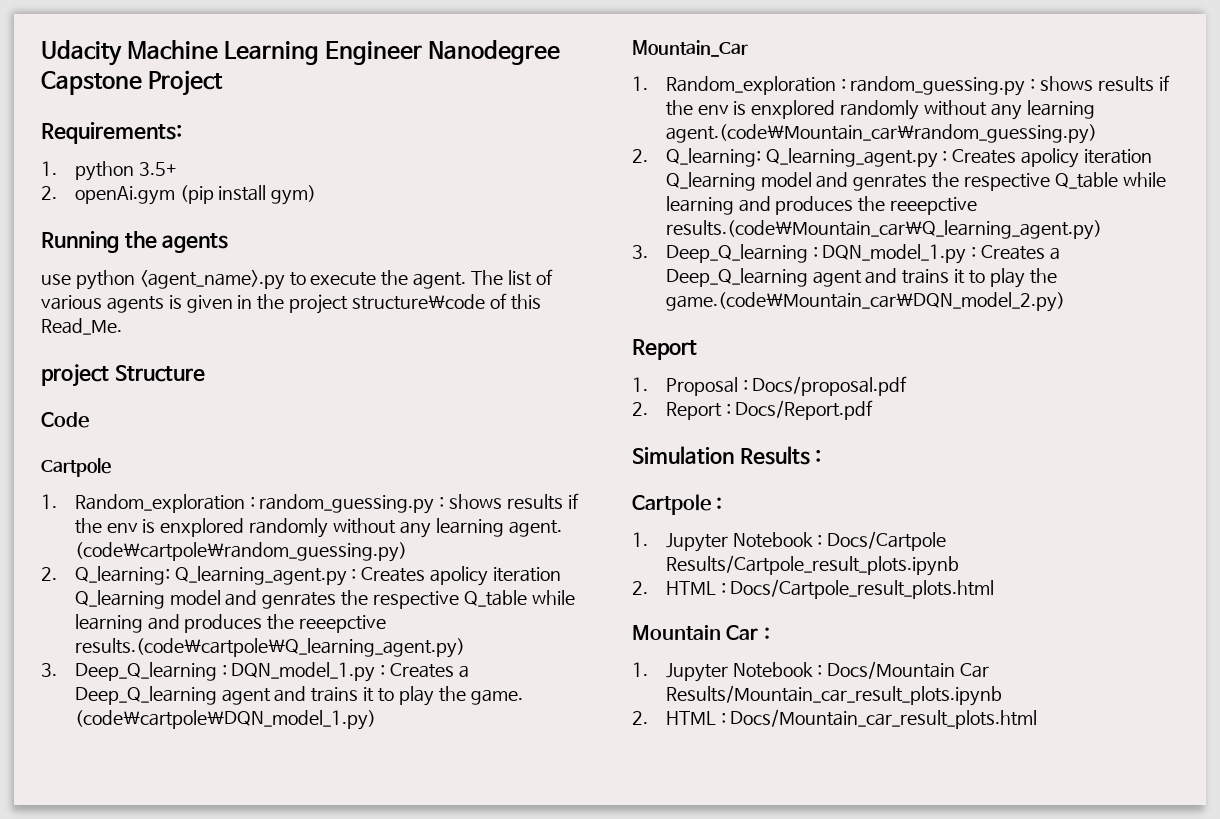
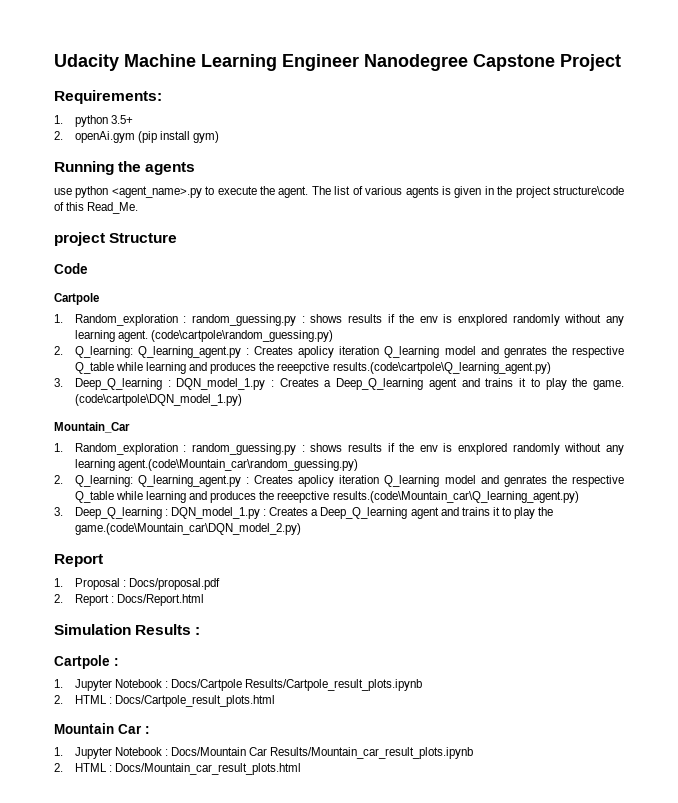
[735,400,874,420] Docs/Report.pdf -> [117,594,205,606] Docs/Report.html

